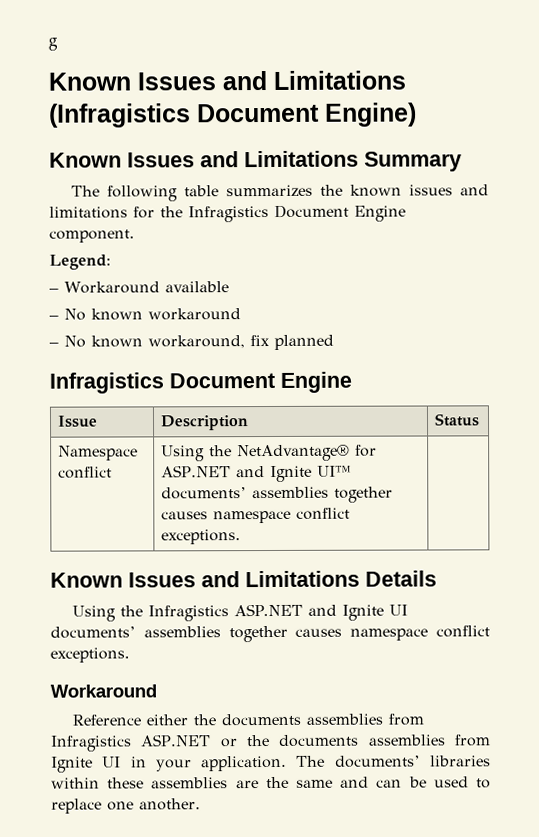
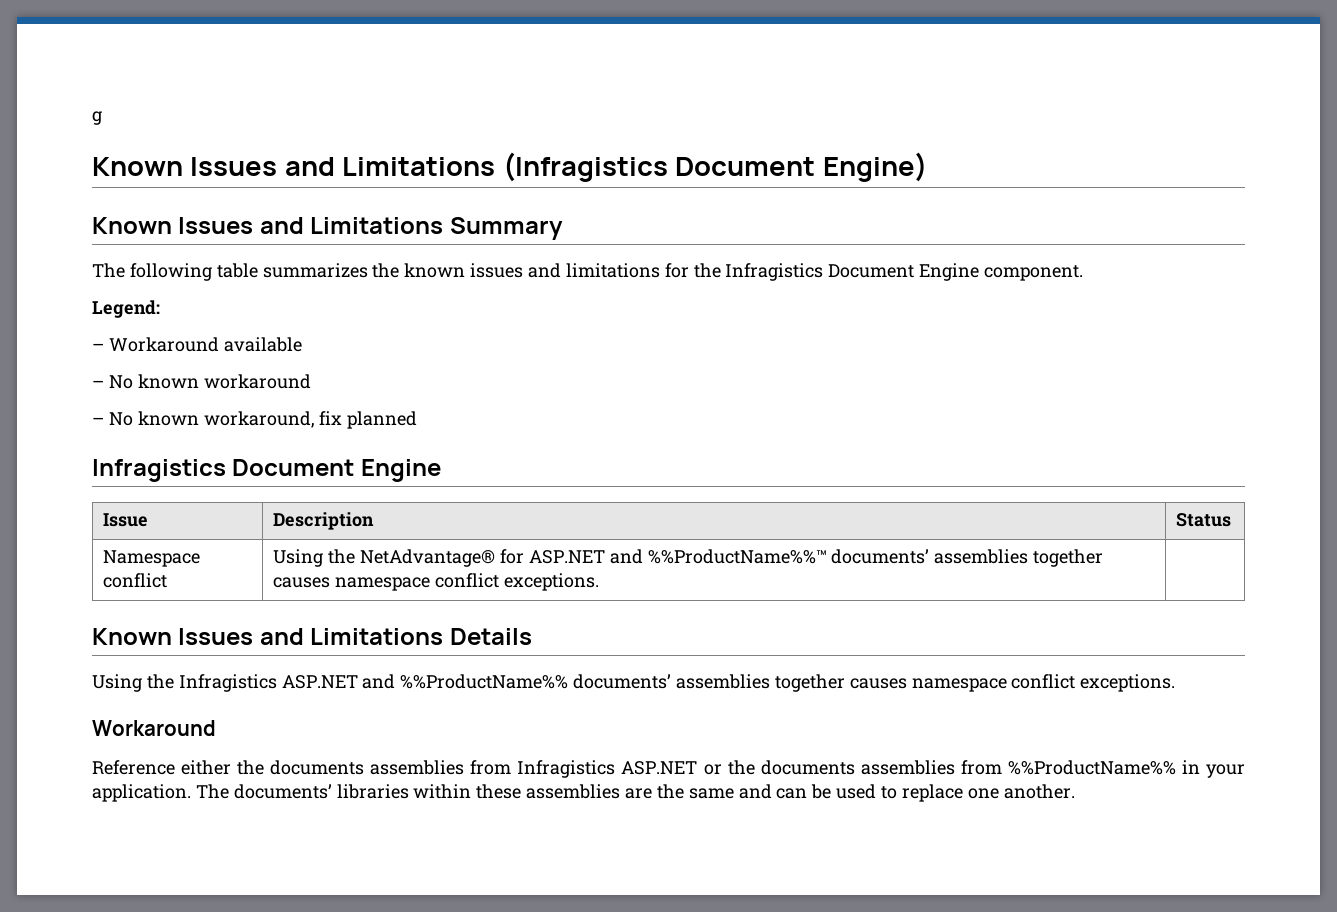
[269,465,351,483] Ignite UI™ -> [647,549,827,564] %%ProductName%%™
[342,604,409,621] Ignite UI -> [400,674,569,689] %%ProductName%%
[51,756,122,773] Ignite UI -> [1007,760,1176,775] %%ProductName%%

